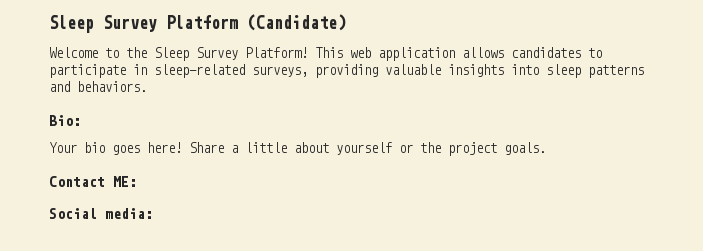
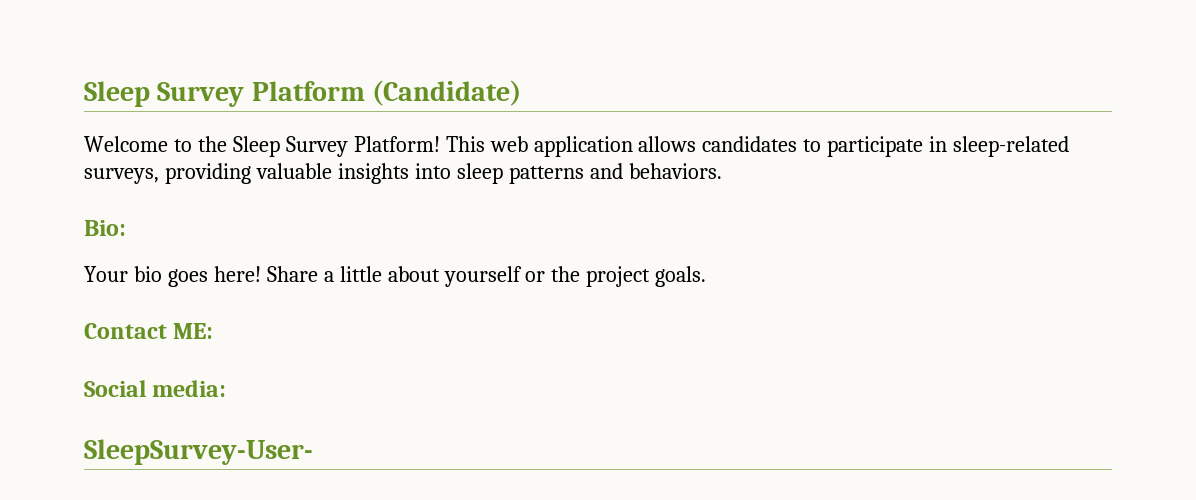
(153, 213) none -> [84,439,313,465] // SleepSurvey-User-

